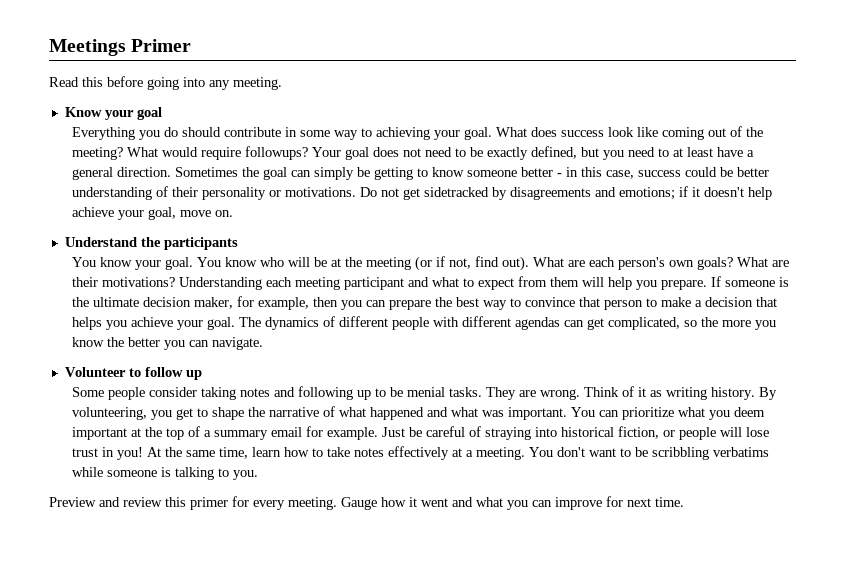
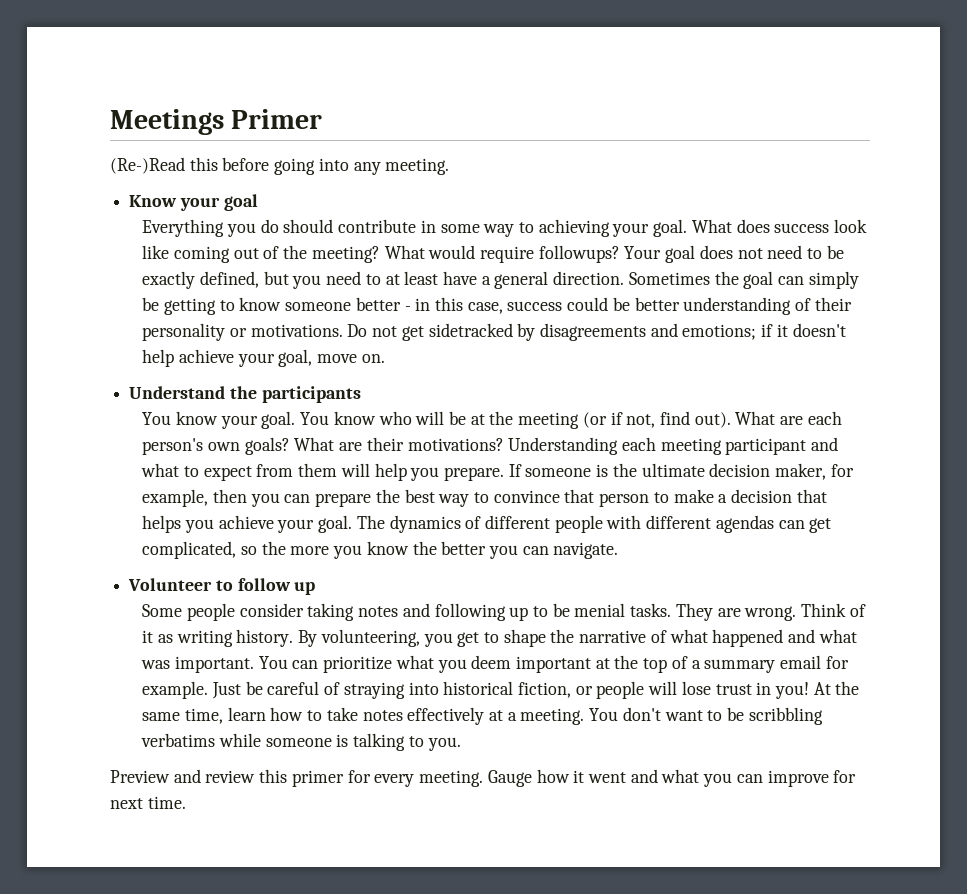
[49,77,79,87] Read -> [110,157,185,174] (Re-)Read

